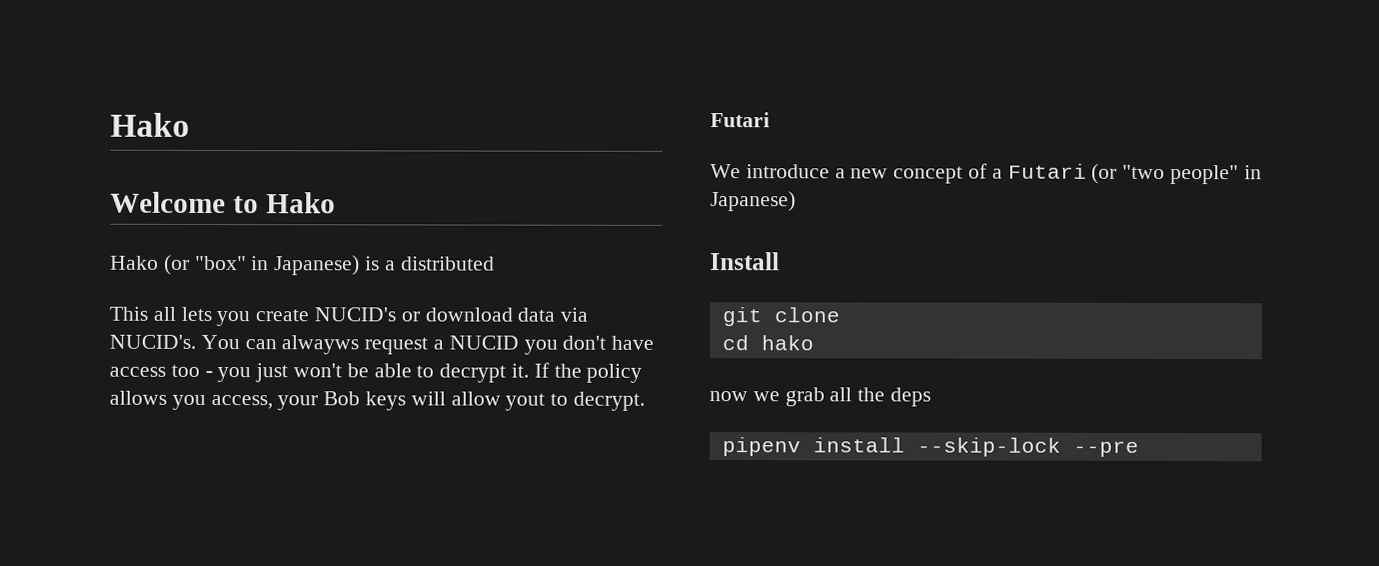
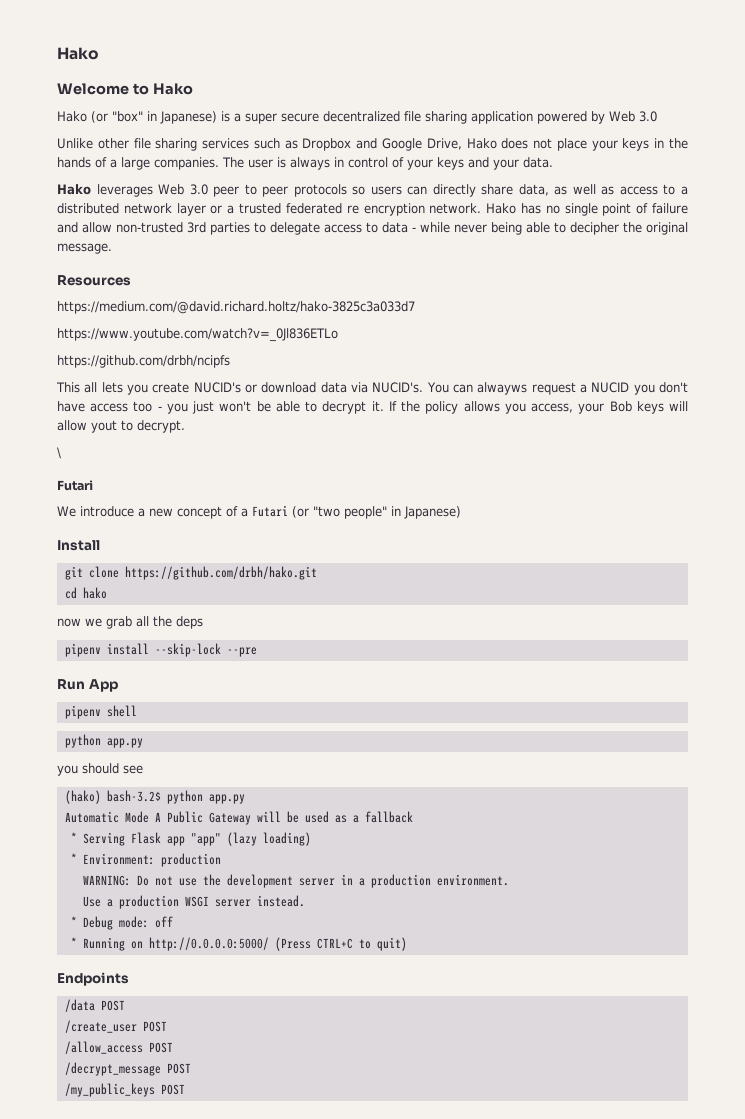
[400,256,495,271] distributed -> [245,111,657,124] [57,138,689,151] [57,157,553,170] [57,184,688,197] [57,203,688,216] [57,222,688,235] [57,243,112,254] [57,275,131,286] [57,301,415,314] [57,328,338,342] [57,355,230,368] super secure decentralized file sharing application powered by Web 3.0 // Unlike other file sharing services such as Dropbox and Google Drive, Hako does not place your keys in the hands of a large companies. The user is always in control of your keys and your data. // Hako leverages Web 3.0 peer to peer protocols so users can directly share data, as well as access to a distributed network layer or a trusted federated re encryption network. Hako has no single point of failure and allow non-trusted 3rd parties to delegate access to data - while never being able to decipher the original message. // Resources // https://medium.com/@david.richard.holtz/hako-3825c3a033d7 // https://www.youtube.com/watch?v=_0Jl836ETLo // https://github.com/drbh/ncipfs
(646, 401) none -> [57,447,61,459] // \
(840, 315) none -> [124,566,317,580] https://github.com/drbh/hako.git
(1139, 448) none -> [57,679,118,692] [64,705,137,719] [64,734,143,748] [57,763,143,776] [64,790,245,804] [64,811,413,825] [70,832,311,846] [70,853,221,867] [82,874,509,888] [82,895,305,909] [70,916,173,930] [70,937,407,951] [57,972,129,986] [64,999,125,1012] [64,1020,167,1033] [64,1041,173,1054] [64,1062,191,1076] [64,1083,185,1097] // Run App // pipenv shell // python app.py // you should see // (hako) bash-3.2$ python app.py // Automatic Mode A Public Gateway will be used as a fallback // * Serving Flask app "app" (lazy loading) // * Environment: production // WARNING: Do not use the development server in a production environment. // Use a production WSGI server instead. // * Debug mode: off // * Running on http://0.0.0.0:5000/ (Press CTRL+C to quit) // Endpoints // /data POST // /create_user POST // /allow_access POST // /decrypt_message POST // /my_public_keys POST

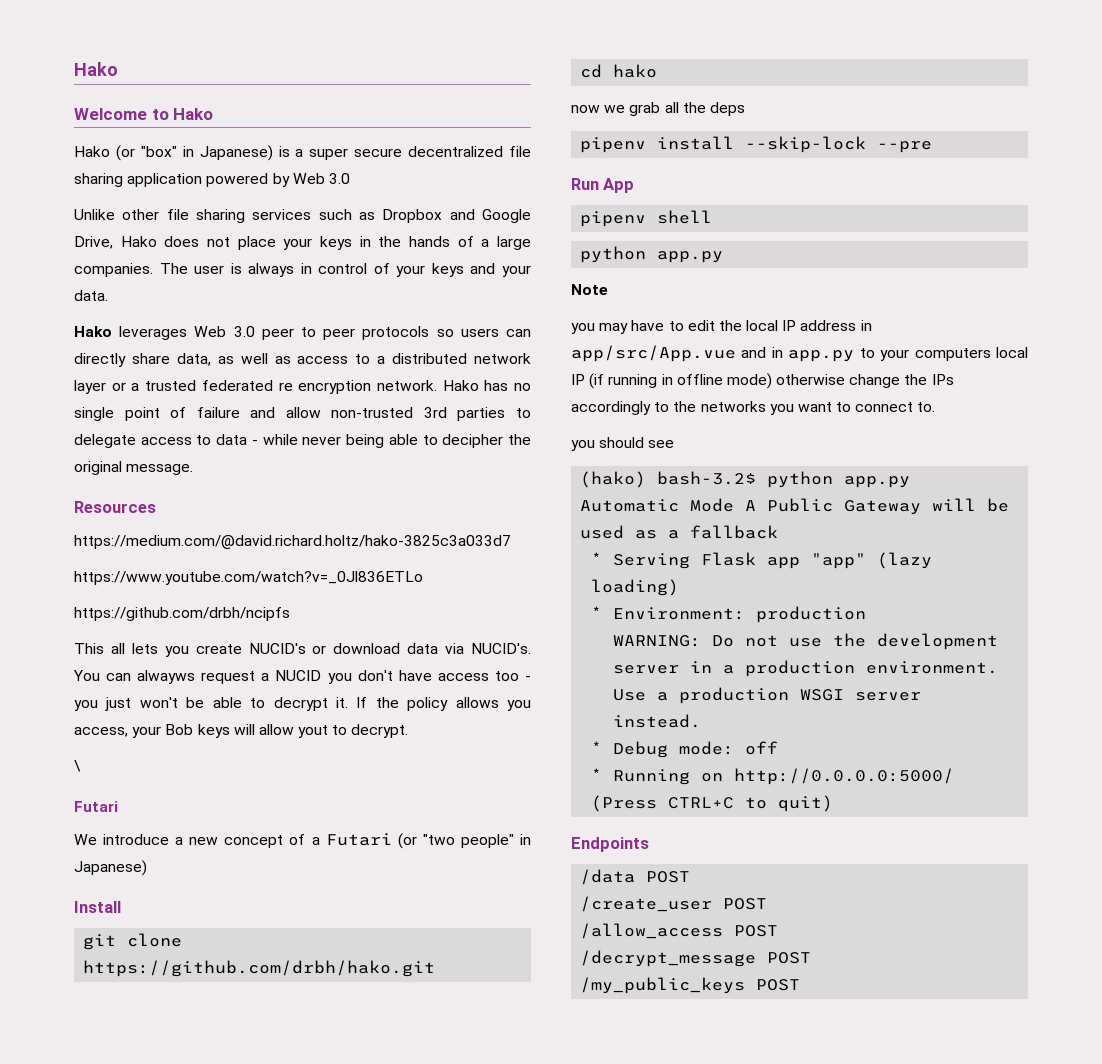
(143, 743) none -> [571,284,608,295] [571,320,872,334] [571,345,1028,362] [571,373,954,389] [571,401,936,415] // Note // you may have to edit the local IP address in app/src/App.vue and in app.py to your computers local IP (if running in offline mode) otherwise change the IPs accordingly to the networks you want to connect to.

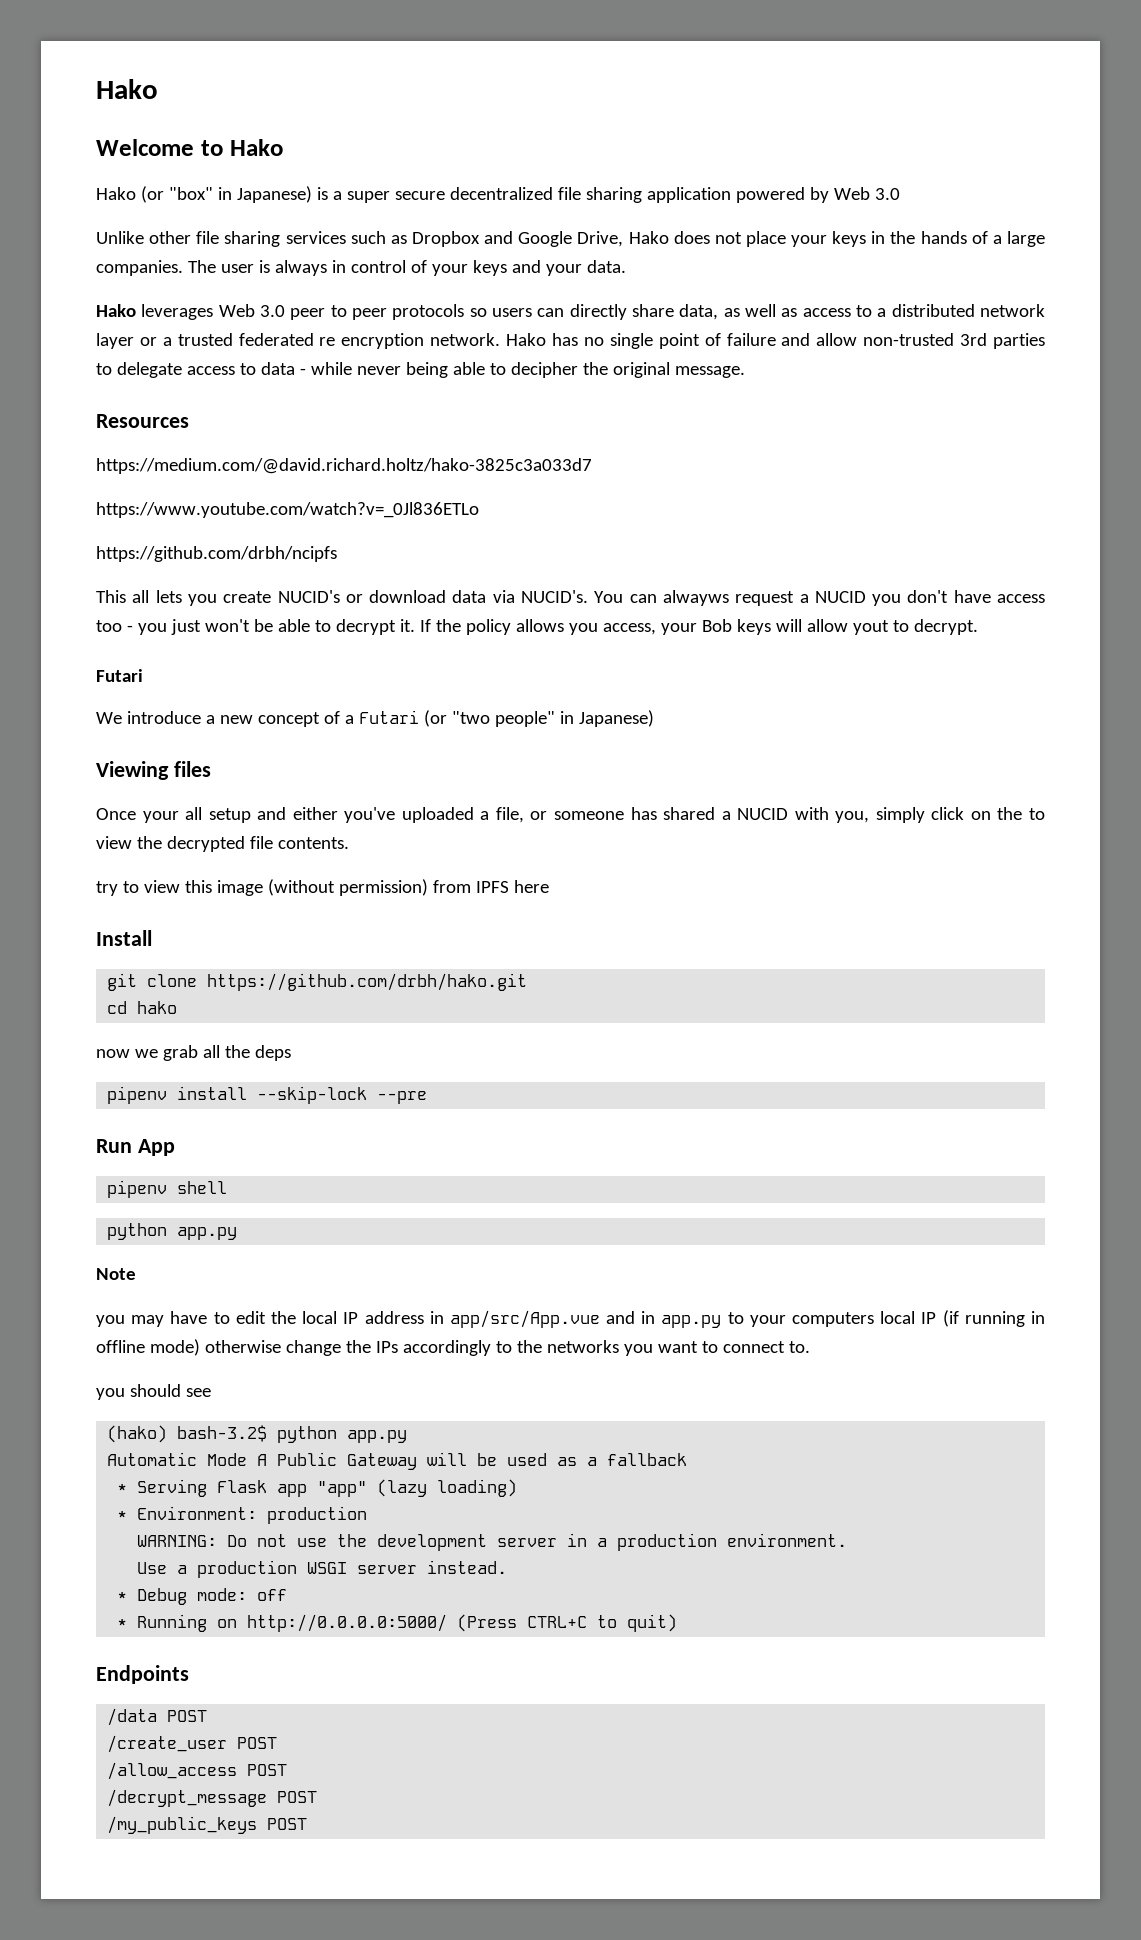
[74,760,81,772] // \ -> (978, 627) none
(147, 868) none -> [96,761,211,780] [96,807,1045,823] [96,836,349,852] [96,879,549,896] // Viewing files // Once your all setup and either you've uploaded a file, or someone has shared a NUCID with you, simply click on the to view the decrypted file contents. // try to view this image (without permission) from IPFS here

